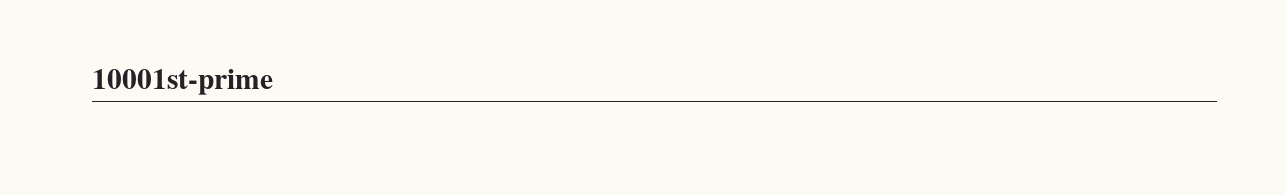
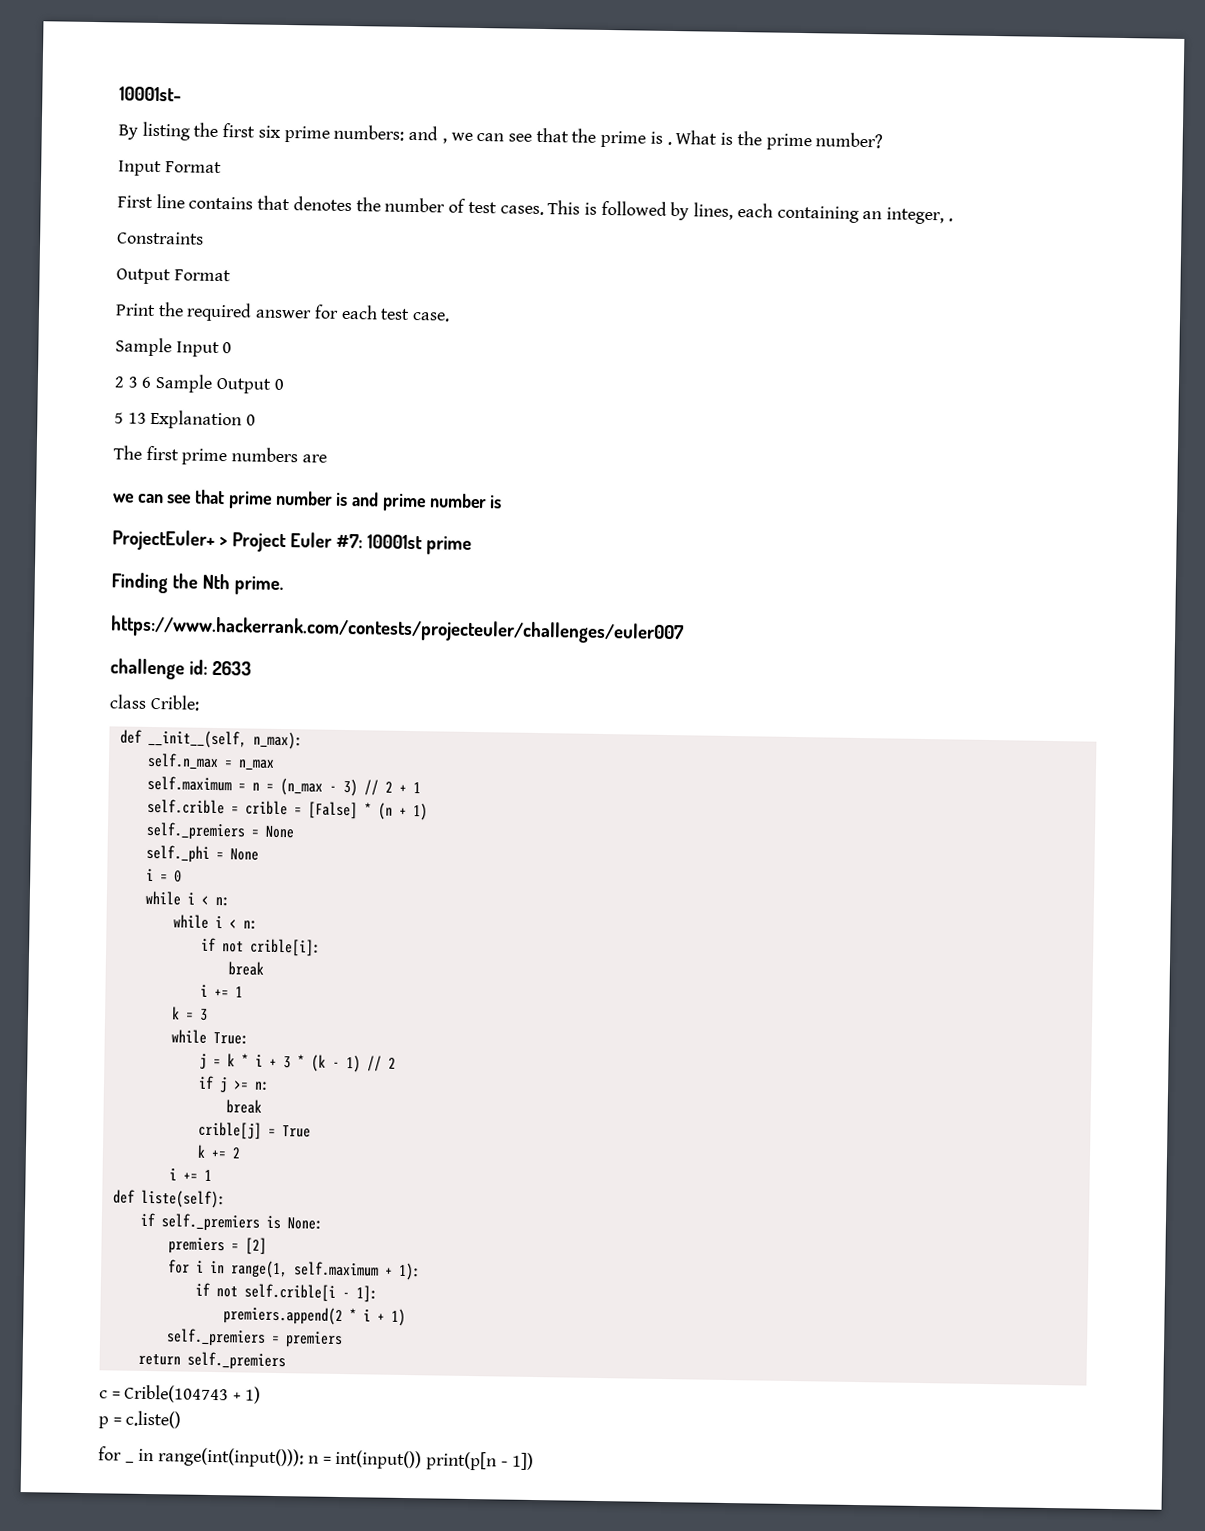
[92,69,273,95] 10001st-prime -> [119,86,182,102] [118,121,884,151] [118,160,222,177] [117,193,953,225] [117,231,204,245] [116,268,231,285] [115,302,451,322] [115,337,233,357] [114,374,284,394] [114,409,257,430] [113,445,327,466] [113,489,503,512] [112,529,472,555] [111,572,284,596] [110,615,684,645] [110,658,252,680] [109,694,200,711] [119,729,303,750] [146,752,275,771] [146,775,421,797] [146,798,428,821] [145,821,295,841] [145,844,259,863] [145,868,182,883] [144,890,230,907] [172,914,258,930] [200,937,321,957] [227,961,264,976] [199,984,243,998] [171,1006,208,1021] [170,1029,249,1045] [198,1053,396,1073] [197,1075,270,1093] [225,1099,262,1114] [197,1121,311,1140] [196,1144,241,1159] [168,1168,212,1181] [112,1189,226,1209] [139,1212,323,1232] [167,1237,267,1255] [167,1259,421,1281] [194,1282,378,1303] [222,1306,406,1327] [165,1328,343,1349] [137,1351,286,1371] [99,1384,261,1404] [98,1410,182,1429] [98,1446,534,1471] 10001st- // By listing the first six prime numbers: and , we can see that the prime is . What is the prime number? // Input Format // First line contains that denotes the number of test cases. This is followed by lines, each containing an integer, . // Constraints // Output Format // Print the required answer for each test case. // Sample Input 0 // 2 3 6 Sample Output 0 // 5 13 Explanation 0 // The first prime numbers are // we can see that prime number is and prime number is // ProjectEuler+ > Project Euler #7: 10001st prime // Finding the Nth prime. // https://www.hackerrank.com/contests/projecteuler/challenges/euler007 // challenge id: 2633 // class Crible: // def __init__(self, n_max): // self.n_max = n_max // self.maximum = n = (n_max - 3) // 2 + 1 // self.crible = crible = [False] * (n + 1) // self._premiers = None // self._phi = None // i = 0 // while i < n: // while i < n: // if not crible[i]: // break // i += 1 // k = 3 // while True: // j = k * i + 3 * (k - 1) // 2 // if j >= n: // break // crible[j] = True // k += 2 // i += 1 // def liste(self): // if self._premiers is None: // premiers = [2] // for i in range(1, self.maximum + 1): // if not self.crible[i - 1]: // premiers.append(2 * i + 1) // self._premiers = premiers // return self._premiers // c = Crible(104743 + 1) // p = c.liste() // for _ in range(int(input())): n = int(input()) print(p[n - 1])

